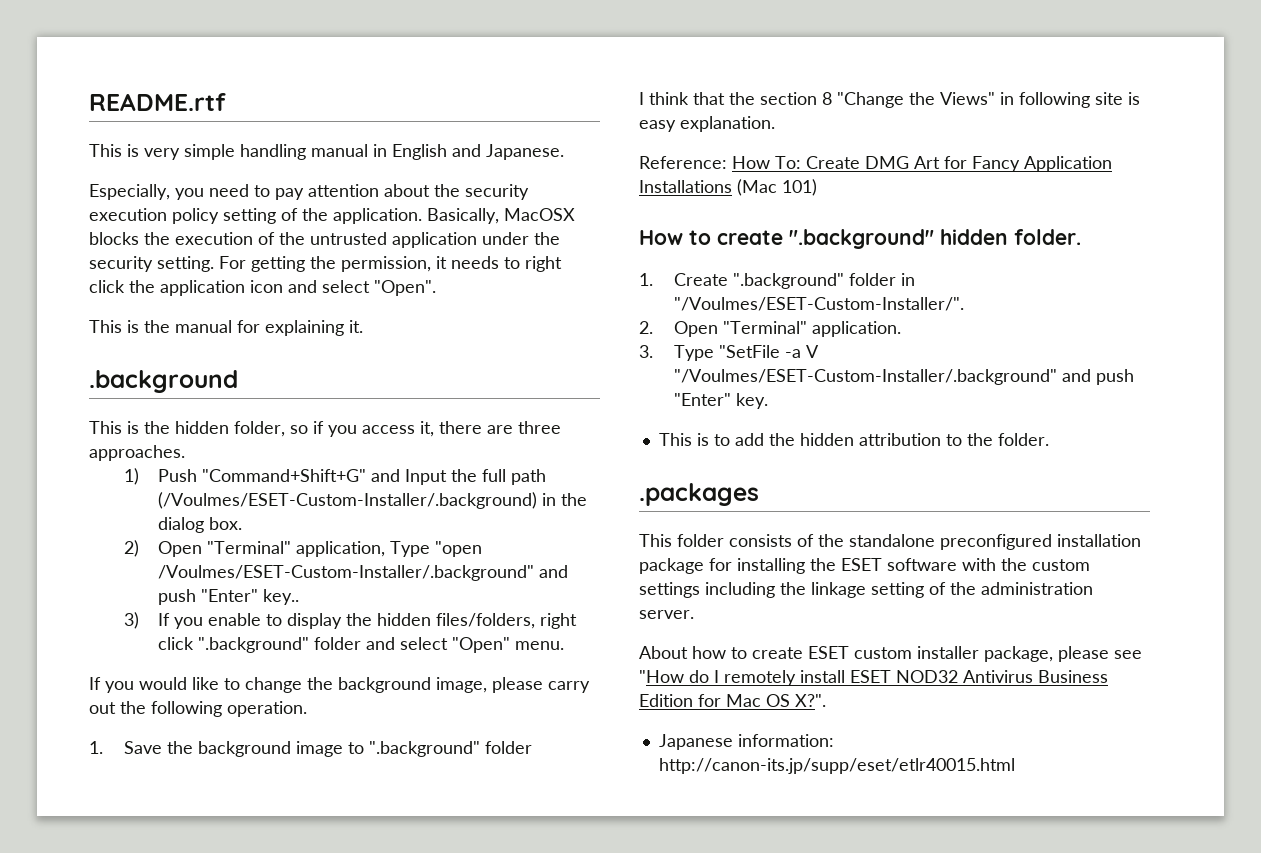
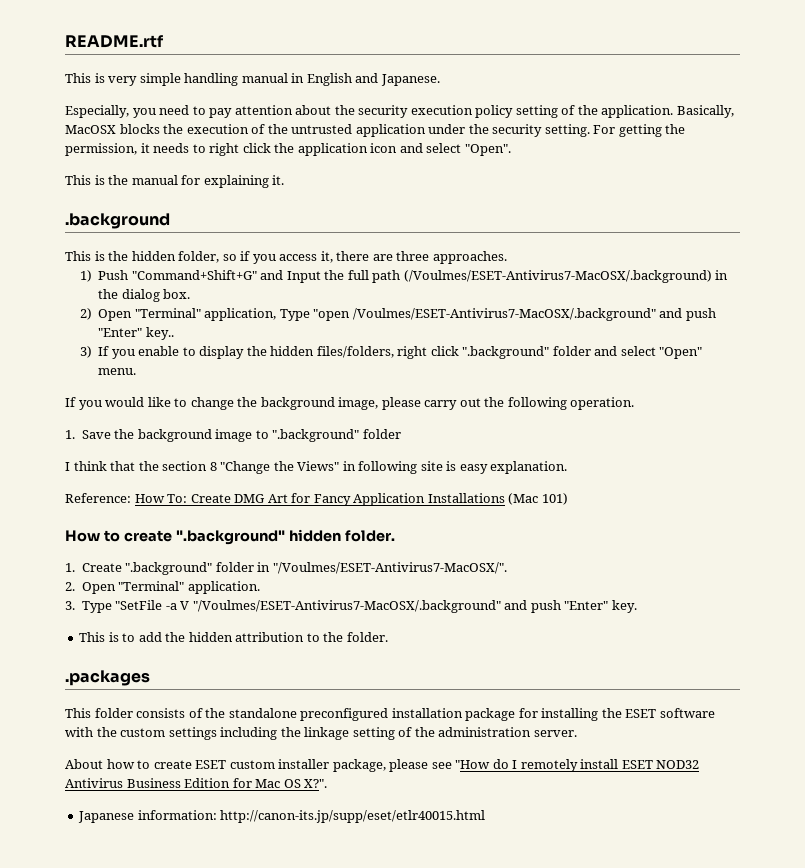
[158,492,538,509] (/Voulmes/ESET-Custom-Installer/.background) -> [403,270,712,283] (/Voulmes/ESET-Antivirus7-MacOSX/.background)
[158,565,535,581] /Voulmes/ESET-Custom-Installer/.background" -> [352,308,656,321] /Voulmes/ESET-Antivirus7-MacOSX/.background"
[673,297,964,311] "/Voulmes/ESET-Custom-Installer/". -> [272,562,507,574] "/Voulmes/ESET-Antivirus7-MacOSX/".
[673,369,1057,385] "/Voulmes/ESET-Custom-Installer/.background" -> [192,600,501,613] "/Voulmes/ESET-Antivirus7-MacOSX/.background"

